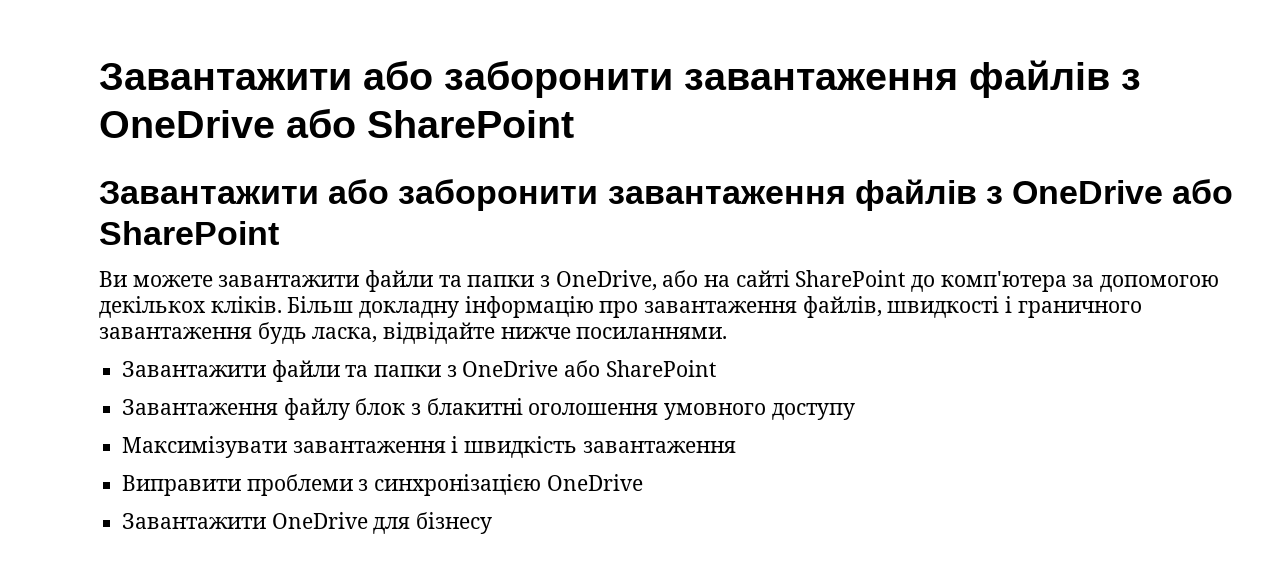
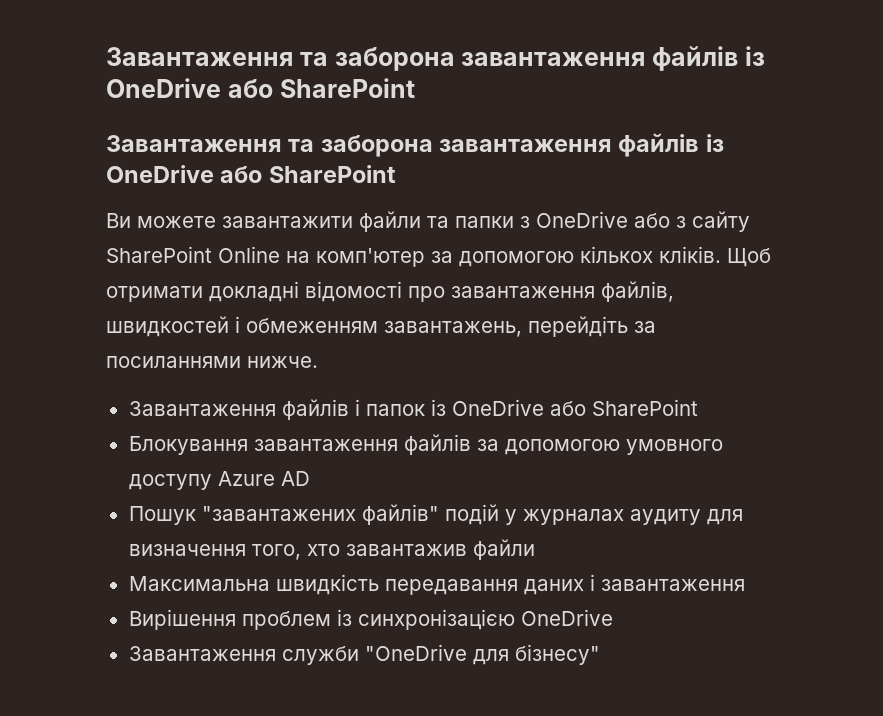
[99,60,1141,98] [99,108,574,138] [99,179,1003,211] Завантажити або заборонити завантаження файлів з OneDrive або SharePoint // Завантажити або заборонити завантаження файлів з -> [106,46,765,71] [106,78,415,98] [106,133,724,157] Завантаження та заборона завантаження файлів із OneDrive або SharePoint // Завантаження та заборона завантаження файлів із
[555,270,1220,292] [99,296,1142,318] [99,322,728,344] [122,360,716,382] [122,398,855,420] [122,436,736,458] [122,474,643,496] [122,512,493,534] OneDrive, або на сайті SharePoint до комп'ютера за допомогою декількох кліків. Більш докладну інформацію про завантаження файлів, швидкості і граничного завантаження будь ласка, відвідайте нижче посиланнями. // Завантажити файли та папки з OneDrive або SharePoint // Завантаження файлу блок з блакитні оголошення умовного доступу // Максимізувати завантаження і швидкість завантаження // Виправити проблеми з синхронізацією OneDrive // Завантажити OneDrive для бізнесу -> [536,211,750,232] [106,246,771,267] [106,281,674,302] [106,316,656,337] [106,356,318,368] [128,399,698,420] [128,434,723,455] [128,471,310,490] [128,504,743,525] [128,539,535,560] [128,574,745,595] [128,609,613,630] [128,644,600,665] OneDrive або з сайту SharePoint Online на комп'ютер за допомогою кількох кліків. Щоб отримати докладні відомості про завантаження файлів, швидкостей і обмеженням завантажень, перейдіть за посиланнями нижче. // Завантаження файлів і папок із OneDrive або SharePoint // Блокування завантаження файлів за допомогою умовного доступу Azure AD // Пошук "завантажених файлів" подій у журналах аудиту для визначення того, хто завантажив файли // Максимальна швидкість передавання даних і завантаження // Вирішення проблем із синхронізацією OneDrive // Завантаження служби "OneDrive для бізнесу"

